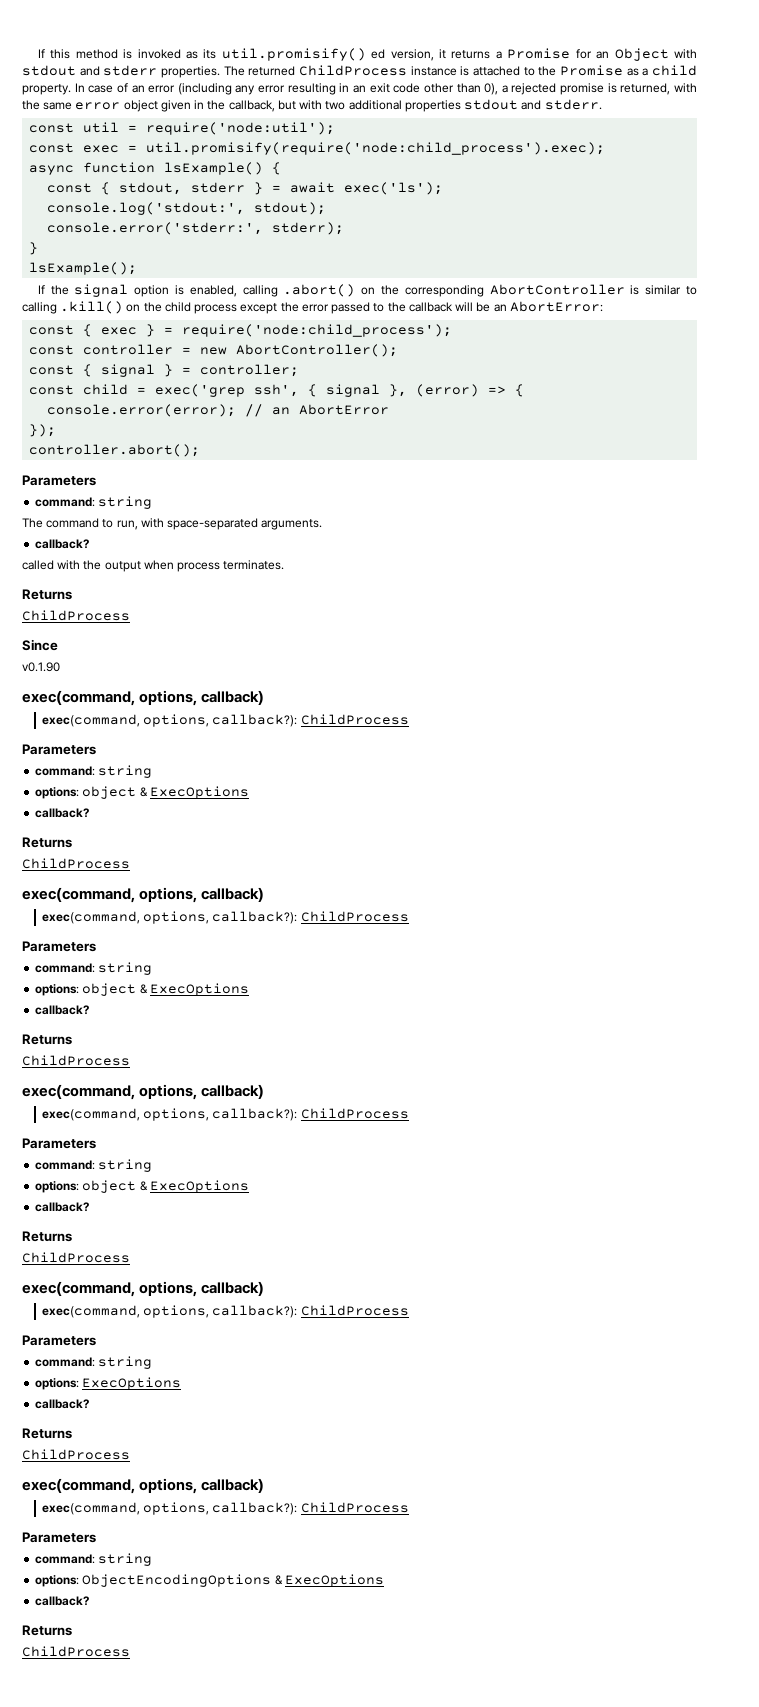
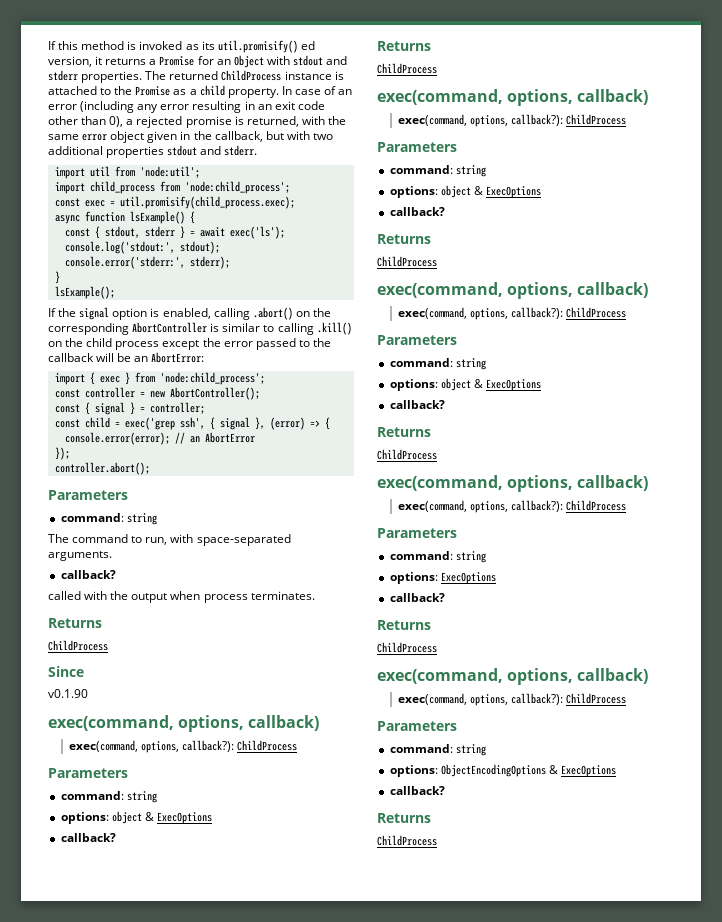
[29,122,336,135] const util = require('node:util'); -> [54,166,200,179] [54,181,290,194] import util from 'node:util'; // import child_process from 'node:child_process';
[146,142,606,155] util.promisify(require('node:child_process').exec); -> [119,196,295,209] util.promisify(child_process.exec);
[29,325,75,335] const -> [54,373,85,385] import
[164,324,453,337] = require('node:child_process'); -> [134,372,265,385] from 'node:child_process';

